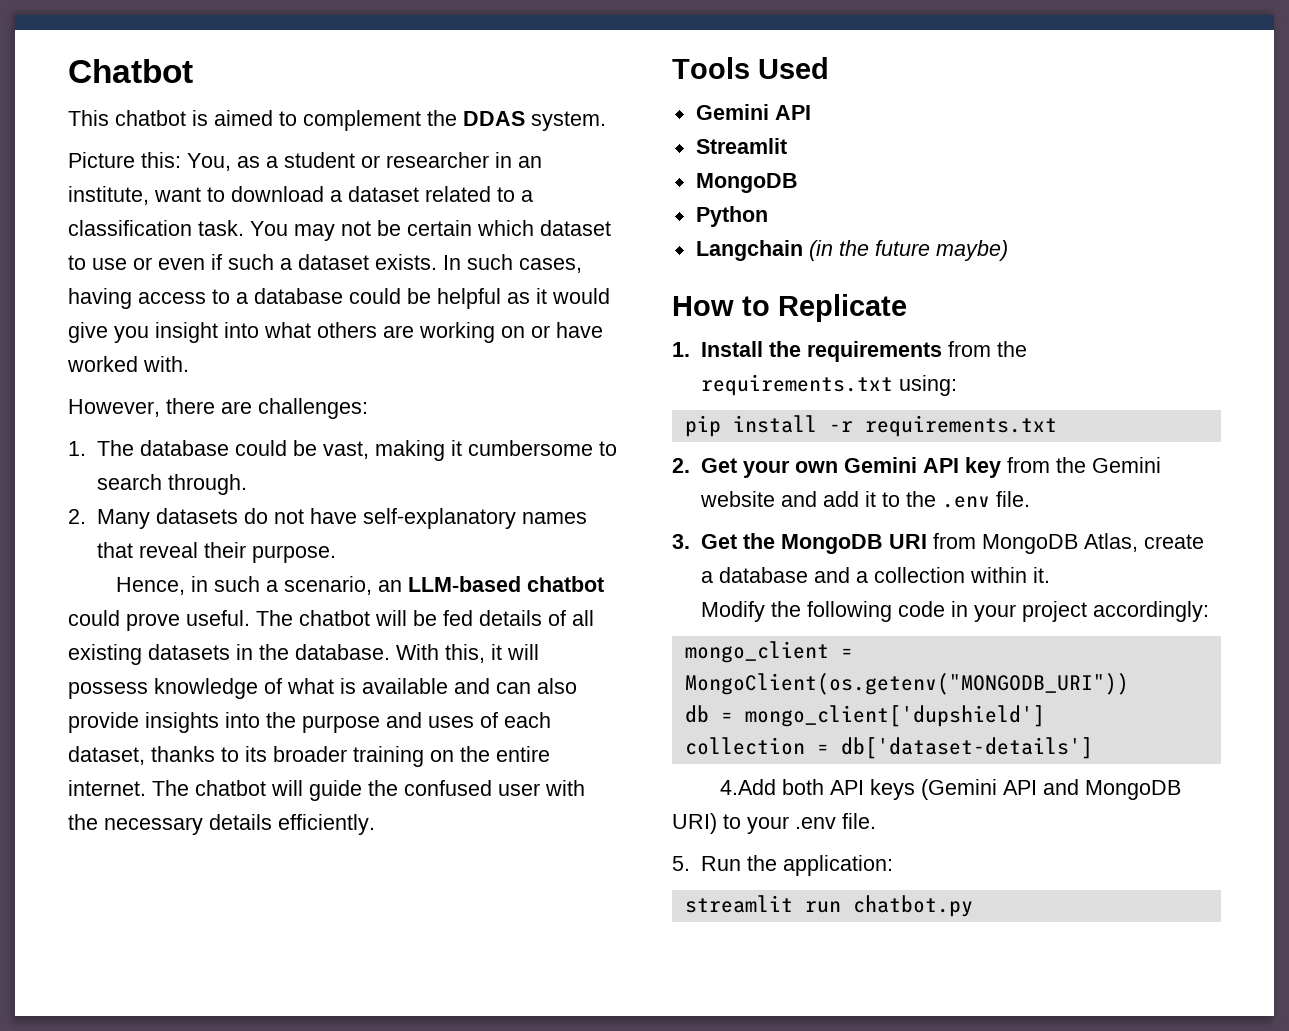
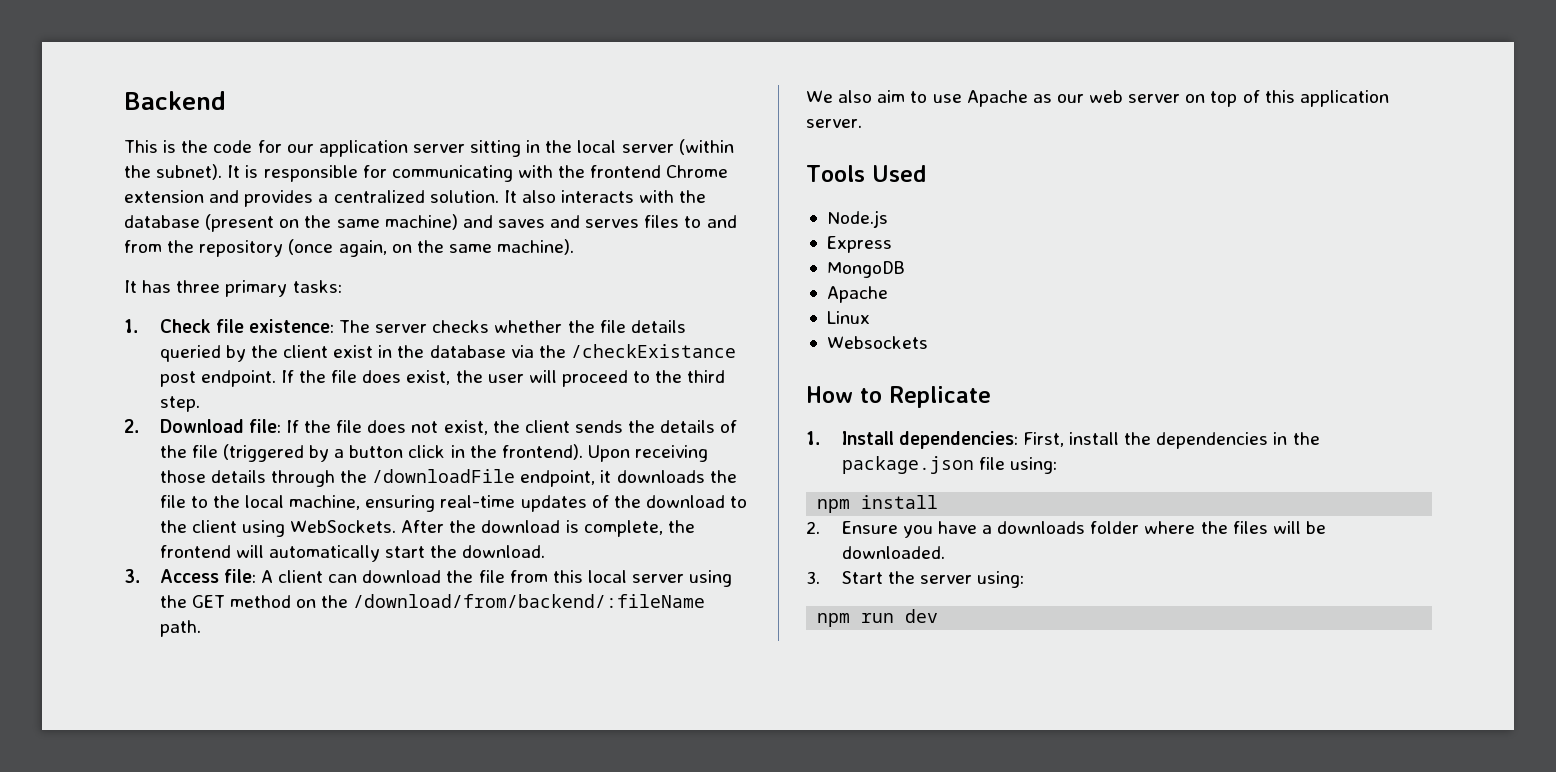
[68,59,193,83] Chatbot -> [124,91,226,110] Backend
[115,110,606,131] [68,152,542,171] [68,186,533,205] [68,220,611,241] [68,254,582,273] [68,288,610,309] [68,322,603,343] [67,356,189,372] [68,398,368,419] [68,440,617,461] [96,474,247,495] [68,508,587,529] [96,542,336,563] [115,576,604,595] [68,610,594,631] [68,644,539,665] [68,678,577,699] [68,712,551,733] [68,746,550,767] [68,780,585,801] [68,814,375,835] [672,57,829,79] [695,104,811,120] [695,138,787,154] [695,173,798,193] [695,206,768,227] [695,240,1008,261] chatbot is aimed to complement the DDAS system. // Picture this: You, as a student or researcher in an institute, want to download a dataset related to a classification task. You may not be certain which dataset to use or even if such a dataset exists. In such cases, having access to a database could be helpful as it would give you insight into what others are working on or have worked with. // However, there are challenges: // 1. The database could be vast, making it cumbersome to search through. // 2. Many datasets do not have self-explanatory names that reveal their purpose. // Hence, in such a scenario, an LLM-based chatbot could prove useful. The chatbot will be fed details of all existing datasets in the database. With this, it will possess knowledge of what is available and can also provide insights into the purpose and uses of each dataset, thanks to its broader training on the entire internet. The chatbot will guide the confused user with the necessary details efficiently. // Tools Used // Gemini API // Streamlit // MongoDB // Python // Langchain (in the future maybe) -> [163,139,734,157] [124,164,729,182] [124,190,707,207] [124,214,737,232] [124,239,575,257] [124,280,342,297] [124,319,686,333] [159,344,736,362] [159,370,726,387] [159,396,200,412] [124,419,738,435] [159,444,709,462] [159,469,737,487] [159,495,748,512] [159,520,695,537] [159,545,546,562] [124,569,733,587] [159,594,706,608] [159,620,201,637] [806,90,1389,107] [806,119,862,128] [806,165,926,182] [826,210,888,228] [826,236,892,253] [826,261,905,278] [826,286,888,303] [826,311,870,324] [826,336,928,349] is the code for our application server sitting in the local server (within the subnet). It is responsible for communicating with the frontend Chrome extension and provides a centralized solution. It also interacts with the database (present on the same machine) and saves and serves files to and from the repository (once again, on the same machine). // It has three primary tasks: // 1. Check file existence: The server checks whether the file details queried by the client exist in the database via the /checkExistance post endpoint. If the file does exist, the user will proceed to the third step. // 2. Download file: If the file does not exist, the client sends the details of the file (triggered by a button click in the frontend). Upon receiving those details through the /downloadFile endpoint, it downloads the file to the local machine, ensuring real-time updates of the download to the client using WebSockets. After the download is complete, the frontend will automatically start the download. // 3. Access file: A client can download the file from this local server using the GET method on the /download/from/backend/:fileName path. // We also aim to use Apache as our web server on top of this application server. // Tools Used // Node.js // Express // MongoDB // Apache // Linux // Websockets
[768,341,1027,362] [700,374,957,396] [684,415,1057,437] [672,457,1161,478] [699,491,1030,508] [672,533,1204,554] [700,567,1050,583] [700,601,1209,622] [684,641,853,663] [684,673,1129,695] [684,705,1045,727] [684,737,1093,759] [719,779,1181,800] [672,813,876,834] [672,855,893,876] [684,895,973,917] the requirements from the requirements.txt using: // pip install -r requirements.txt // 2. Get your own Gemini API key from the Gemini website and add it to the .env file. // 3. Get the MongoDB URI from MongoDB Atlas, create a database and a collection within it. // Modify the following code in your project accordingly: // mongo_client = MongoClient(os.getenv("MONGODB_URI")) // db = mongo_client['dupshield'] // collection = db['dataset-details'] // 4.Add both API keys (Gemini API and MongoDB URI) to your .env file. // 5. Run the application: // streamlit run chatbot.py -> [898,431,1320,449] [841,456,1057,474] [817,495,939,513] [806,521,1326,538] [841,546,945,559] [806,571,1025,588] [817,609,939,627] dependencies: First, install the dependencies in the package.json file using: // npm install // 2. Ensure you have a downloads folder where the files will be downloaded. // 3. Start the server using: // npm run dev

